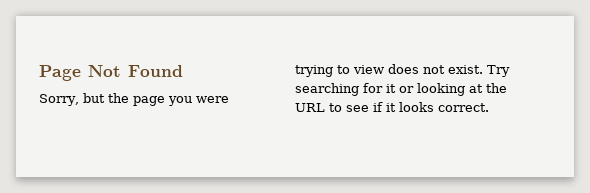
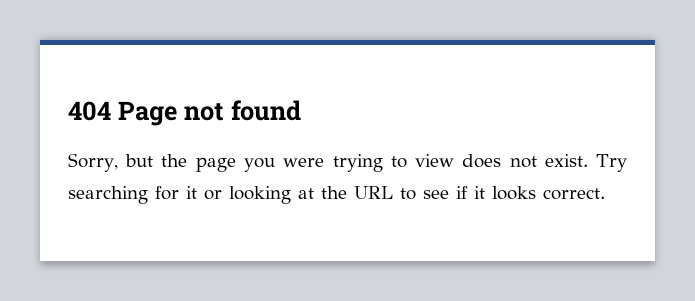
[39,65,183,81] Page Not Found -> [68,100,301,126] 404 Page not found

